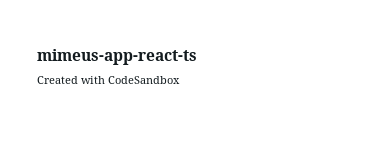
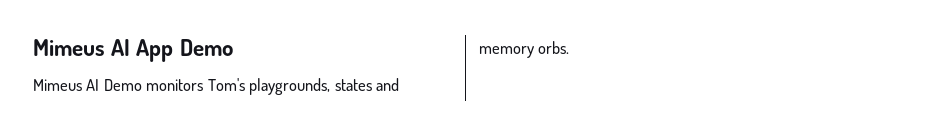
[37,49,197,65] [37,76,180,84] mimeus-app-react-ts // Created with CodeSandbox -> [33,39,233,62] [33,78,400,95] [479,41,570,58] Mimeus AI App Demo // Mimeus AI Demo monitors Tom's playgrounds, states and memory orbs.

